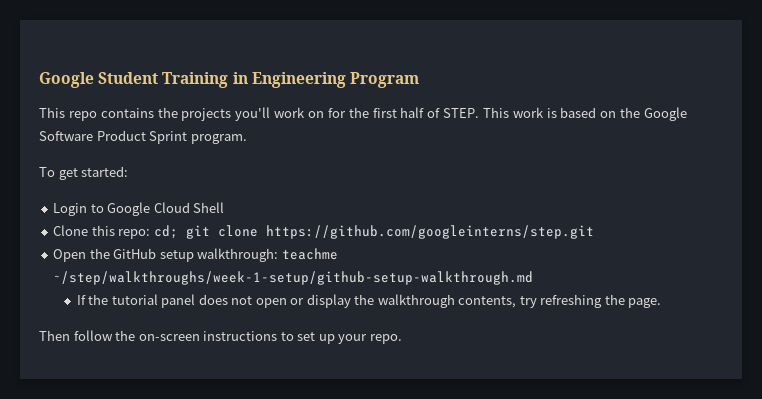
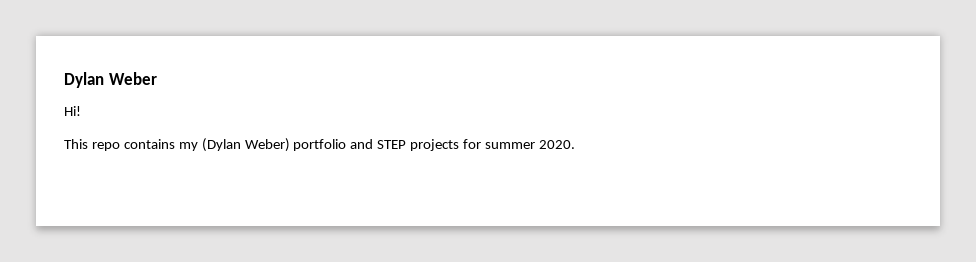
[39,72,419,88] [39,107,688,121] [39,130,247,144] [39,166,129,180] [53,202,225,216] [53,225,594,239] [53,248,338,262] [53,271,534,285] [76,294,662,308] [39,330,402,344] Google Student Training in Engineering Program // This repo contains the projects you'll work on for the first half of STEP. This work is based on the Google Software Product Sprint program. // To get started: // Login to Google Cloud Shell // Clone this repo: cd; git clone https://github.com/googleinterns/step.git // Open the GitHub setup walkthrough: teachme ~/step/walkthroughs/week-1-setup/github-setup-walkthrough.md // If the tutorial panel does not open or display the walkthrough contents, try refreshing the page. // Then follow the on-screen instructions to set up your repo. -> [64,72,157,88] [64,106,81,116] [64,138,575,152] Dylan Weber // Hi! // This repo contains my (Dylan Weber) portfolio and STEP projects for summer 2020.

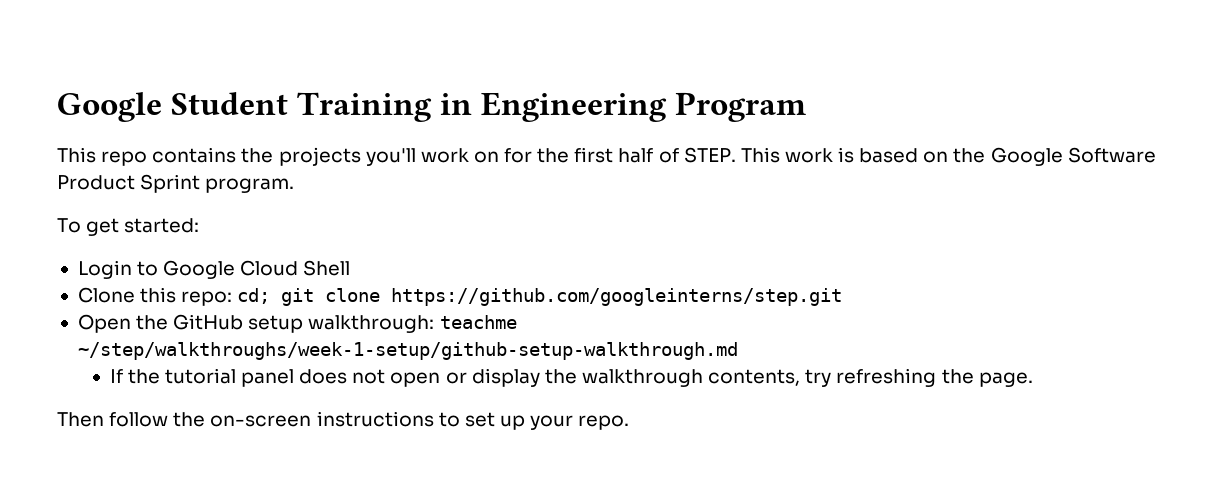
[64,72,157,88] [64,106,81,116] [64,138,575,152] Dylan Weber // Hi! // This repo contains my (Dylan Weber) portfolio and STEP projects for summer 2020. -> [57,92,807,122] [57,147,1156,166] [57,174,295,193] [57,218,200,236] [77,260,351,279] [77,287,843,306] [77,314,517,333] [77,342,738,360] [109,368,1033,387] [57,411,630,430] Google Student Training in Engineering Program // This repo contains the projects you'll work on for the first half of STEP. This work is based on the Google Software Product Sprint program. // To get started: // Login to Google Cloud Shell // Clone this repo: cd; git clone https://github.com/googleinterns/step.git // Open the GitHub setup walkthrough: teachme ~/step/walkthroughs/week-1-setup/github-setup-walkthrough.md // If the tutorial panel does not open or display the walkthrough contents, try refreshing the page. // Then follow the on-screen instructions to set up your repo.

